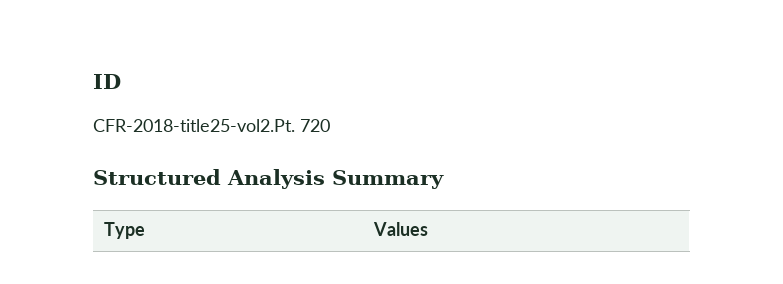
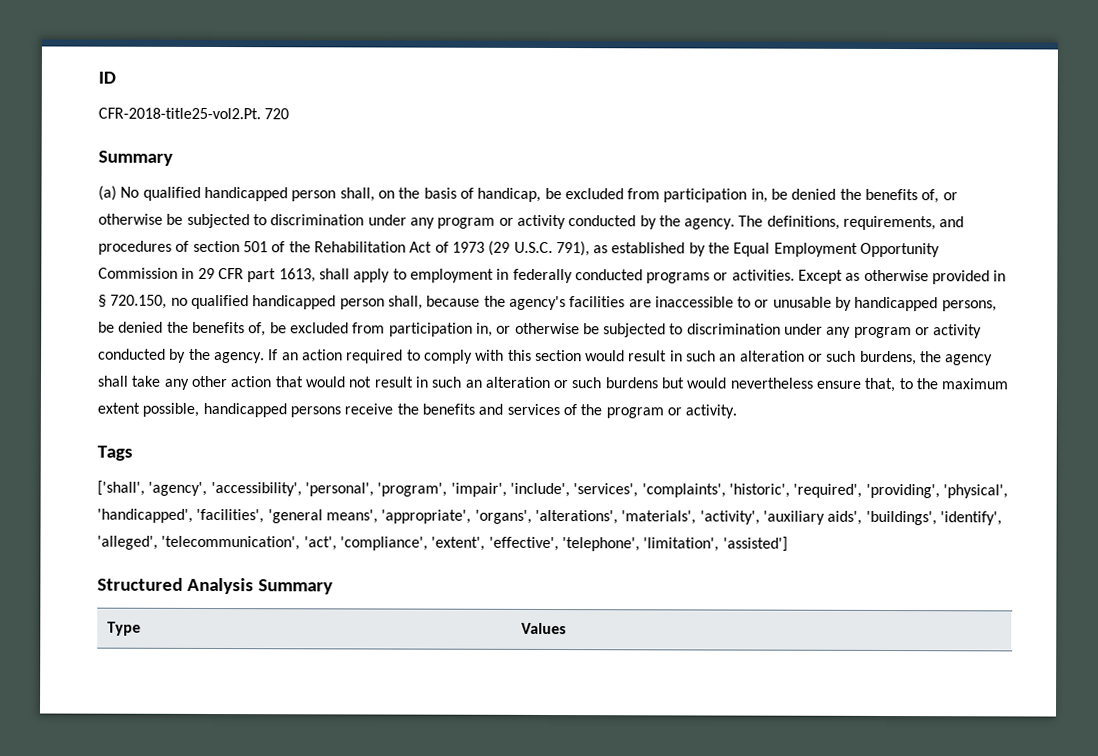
(330, 125) none -> [98,150,173,166] [98,185,958,204] [98,213,965,231] [98,240,941,258] [98,267,1007,285] [98,294,997,312] [98,321,983,339] [98,348,994,366] [97,375,1010,393] [97,402,738,419] [97,445,133,461] [97,480,1008,499] [97,508,1002,526] [97,535,788,552] // Summary // (a) No qualified handicapped person shall, on the basis of handicap, be excluded from participation in, be denied the benefits of, or otherwise be subjected to discrimination under any program or activity conducted by the agency. The definitions, requirements, and procedures of section 501 of the Rehabilitation Act of 1973 (29 U.S.C. 791), as established by the Equal Employment Opportunity Commission in 29 CFR part 1613, shall apply to employment in federally conducted programs or activities. Except as otherwise provided in § 720.150, no qualified handicapped person shall, because the agency's facilities are inaccessible to or unusable by handicapped persons, be denied the benefits of, be excluded from participation in, or otherwise be subjected to discrimination under any program or activity conducted by the agency. If an action required to comply with this section would result in such an alteration or such burdens, the agency shall take any other action that would not result in such an alteration or such burdens but would nevertheless ensure that, to the maximum extent possible, handicapped persons receive the benefits and services of the program or activity. // Tags // ['shall', 'agency', 'accessibility', 'personal', 'program', 'impair', 'include', 'services', 'complaints', 'historic', 'required', 'providing', 'physical', 'handicapped', 'facilities', 'general means', 'appropriate', 'organs', 'alterations', 'materials', 'activity', 'auxiliary aids', 'buildings', 'identify', 'alleged', 'telecommunication', 'act', 'compliance', 'extent', 'effective', 'telephone', 'limitation', 'assisted']

